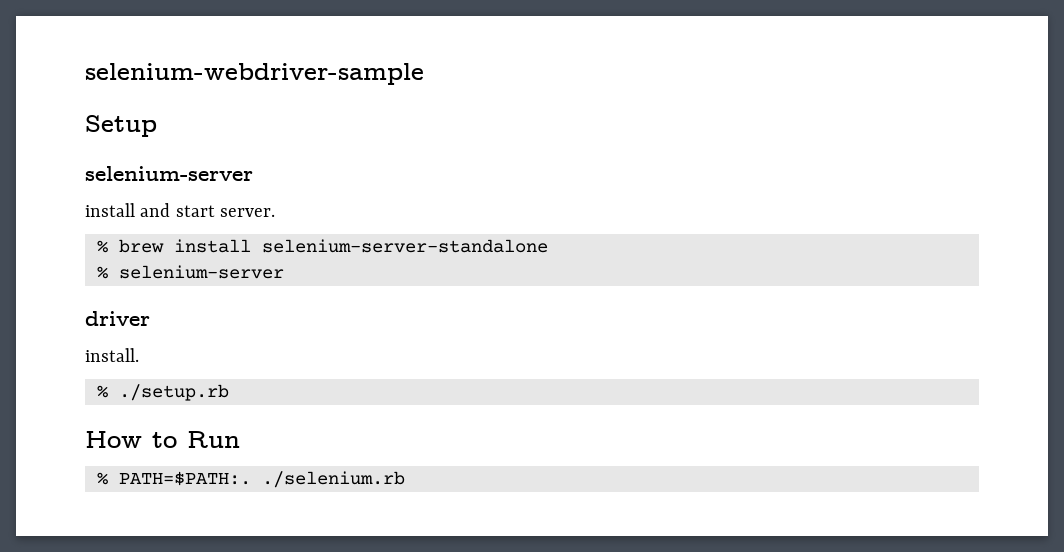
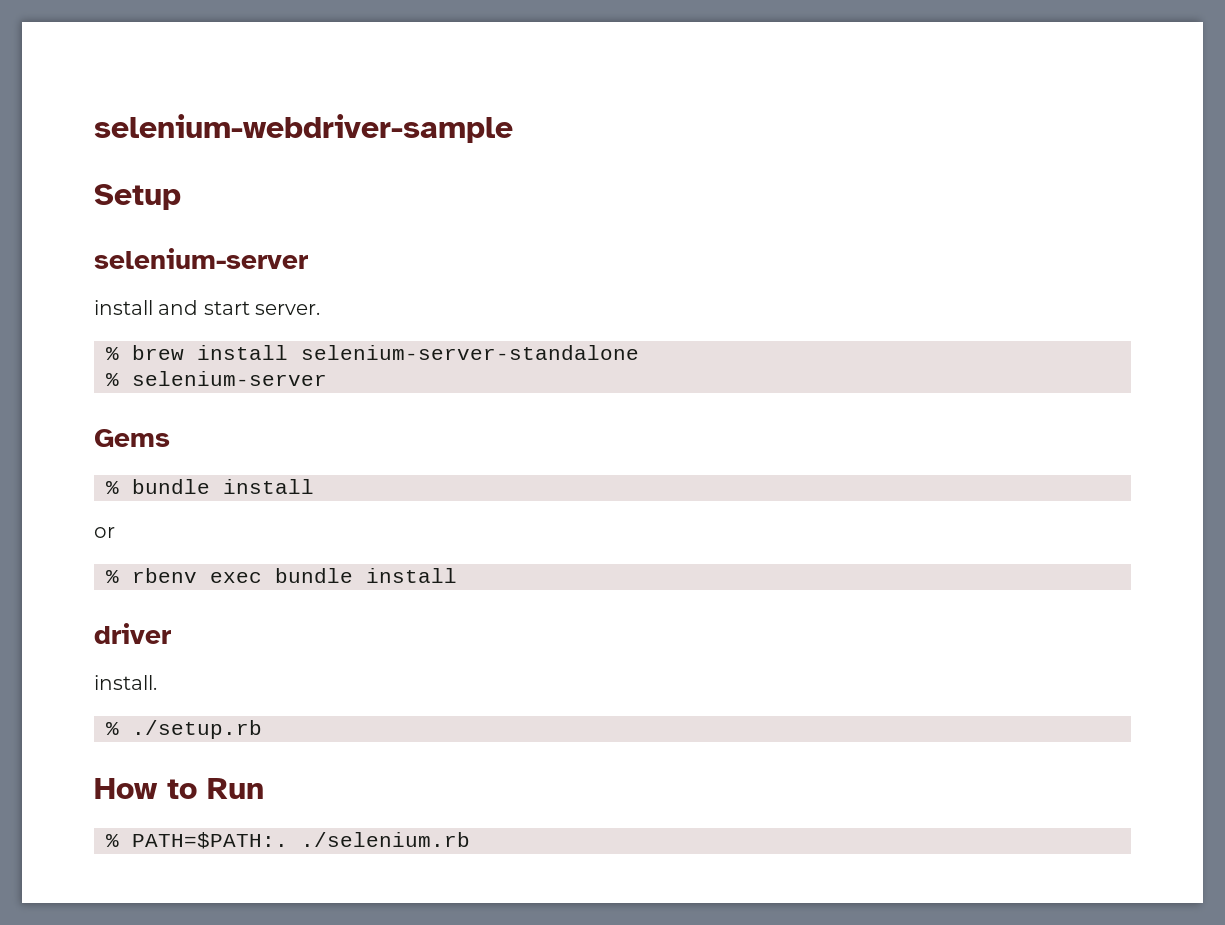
(284, 272) none -> [94,429,170,447] [106,479,314,494] [94,527,115,538] [106,568,457,583] // Gems // % bundle install // or // % rbenv exec bundle install

